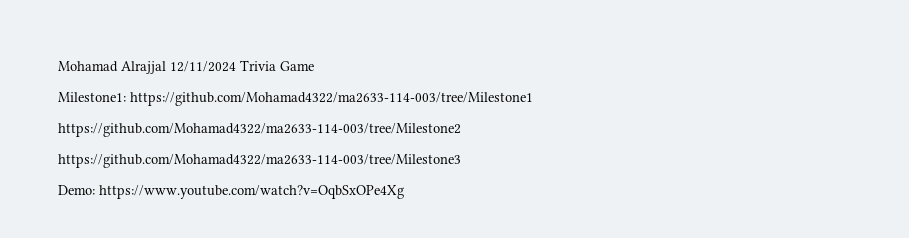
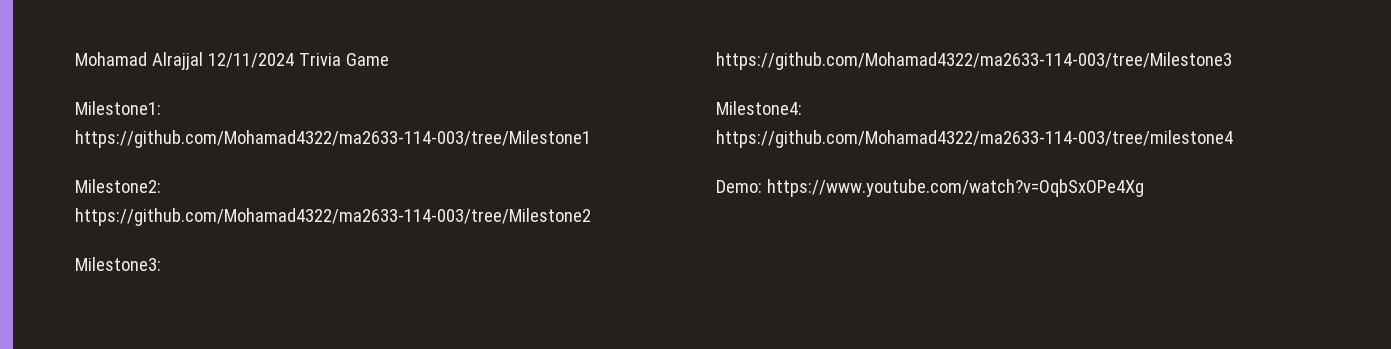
(533, 99) none -> [75,179,161,193] Milestone2:
(461, 130) none -> [75,257,161,271] Milestone3:
(461, 161) none -> [716,101,802,115] [716,130,1233,148] // Milestone4: https://github.com/Mohamad4322/ma2633-114-003/tree/milestone4

